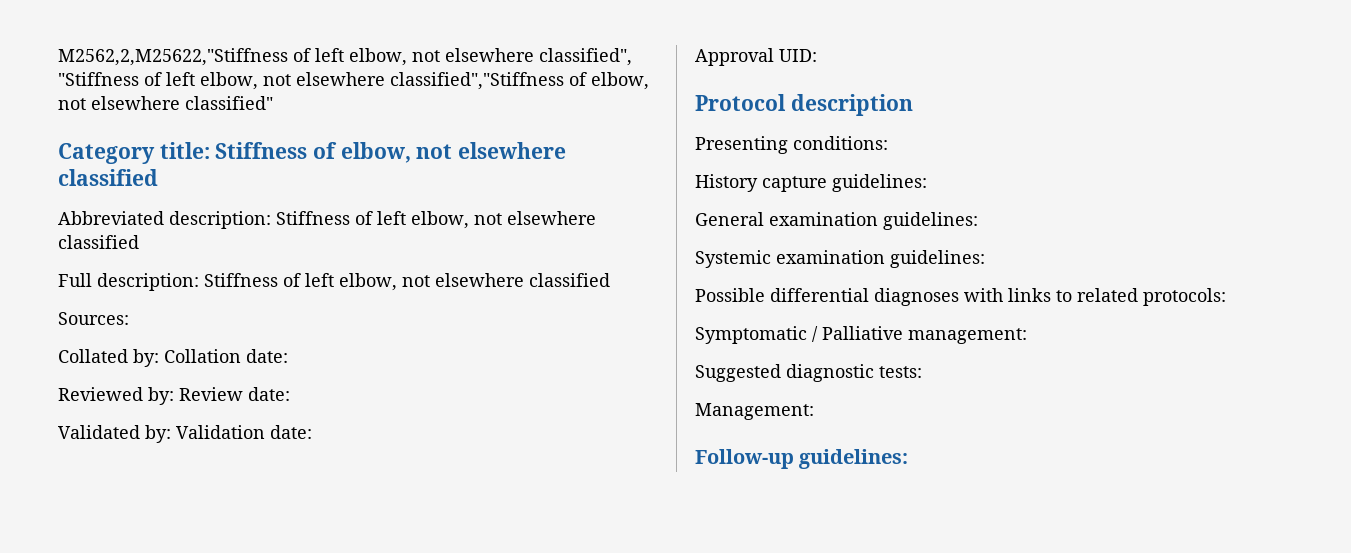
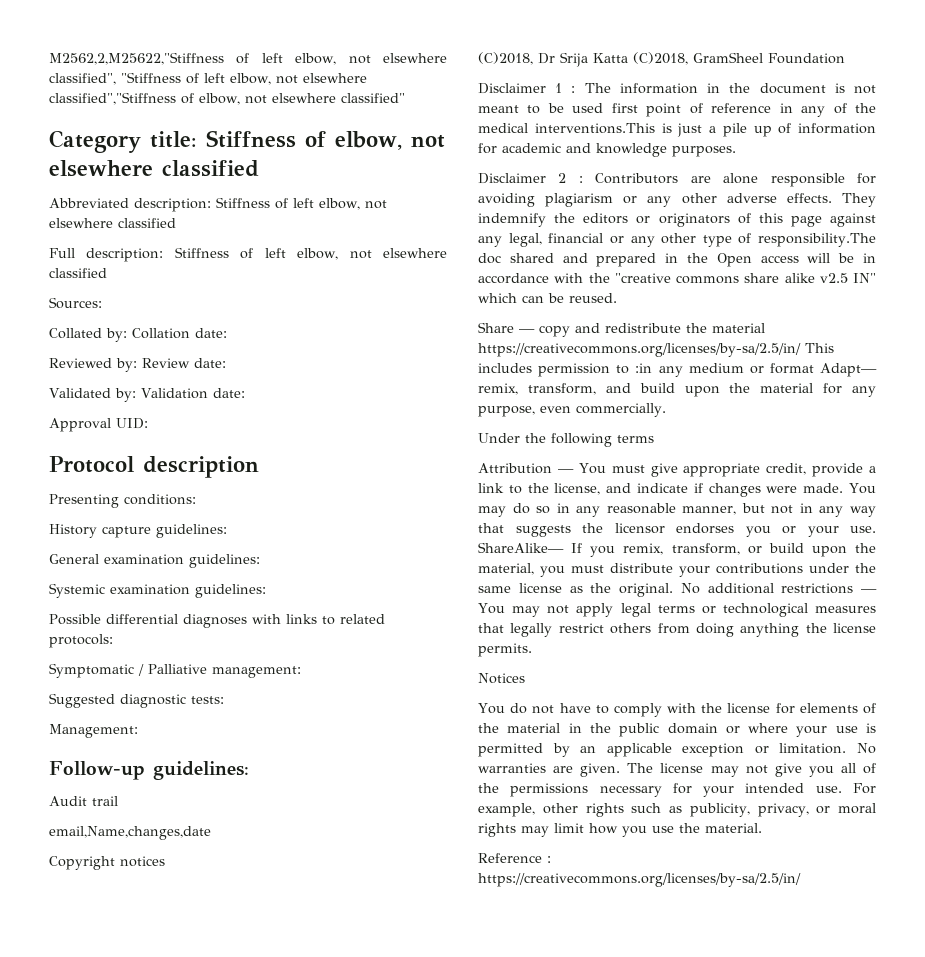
(909, 459) none -> [49,796,118,806] [49,826,211,840] [49,856,165,870] [478,52,845,67] [478,83,876,94] [478,103,876,117] [478,123,876,137] [478,143,736,157] [478,173,876,187] [478,193,876,207] [478,213,876,227] [478,233,877,247] [478,253,876,267] [478,273,876,284] [478,293,617,303] [478,322,765,337] [478,343,834,357] [478,363,877,377] [478,383,876,397] [478,403,666,417] [478,433,654,447] [478,463,876,477] [478,483,877,497] [478,503,876,517] [478,523,876,537] [478,542,876,557] [478,563,876,577] [478,583,877,597] [478,603,876,617] [478,623,876,637] [478,643,532,657] [478,673,525,684] [478,703,876,717] [478,723,876,737] [478,743,876,757] [478,763,877,777] [478,783,876,797] [478,803,876,817] [478,823,762,837] [478,853,551,863] [478,873,801,887] // Audit trail // email,Name,changes,date // Copyright notices // (C)2018, Dr Srija Katta (C)2018, GramSheel Foundation // Disclaimer 1 : The information in the document is not meant to be used first point of reference in any of the medical interventions.This is just a pile up of information for academic and knowledge purposes. // Disclaimer 2 : Contributors are alone responsible for avoiding plagiarism or any other adverse effects. They indemnify the editors or originators of this page against any legal, financial or any other type of responsibility.The doc shared and prepared in the Open access will be in accordance with the "creative commons share alike v2.5 IN" which can be reused. // Share — copy and redistribute the material https://creativecommons.org/licenses/by-sa/2.5/in/ This includes permission to :in any medium or format Adapt— remix, transform, and build upon the material for any purpose, even commercially. // Under the following terms // Attribution — You must give appropriate credit, provide a link to the license, and indicate if changes were made. You may do so in any reasonable manner, but not in any way that suggests the licensor endorses you or your use. ShareAlike— If you remix, transform, or build upon the material, you must distribute your contributions under the same license as the original. No additional restrictions — You may not apply legal terms or technological measures that legally restrict others from doing anything the license permits. // Notices // You do not have to comply with the license for elements of the material in the public domain or where your use is permitted by an applicable exception or limitation. No warranties are given. The license may not give you all of the permissions necessary for your intended use. For example, other rights such as publicity, privacy, or moral rights may limit how you use the material. // Reference : https://creativecommons.org/licenses/by-sa/2.5/in/

